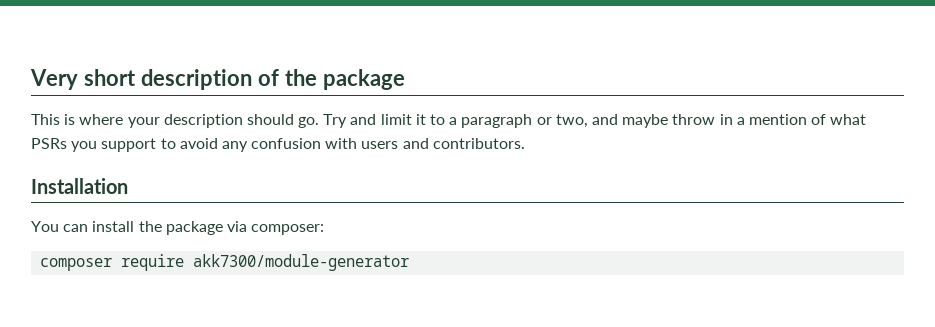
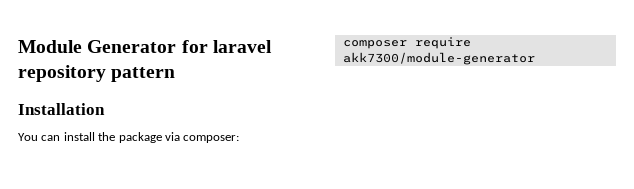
[30,69,405,90] [31,114,867,128] [31,138,525,152] Very short description of the package // This is where your description should go. Try and limit it to a paragraph or two, and maybe throw in a mention of what PSRs you support to avoid any confusion with users and contributors. -> [18,40,272,53] [18,65,176,82] Module Generator for laravel repository pattern

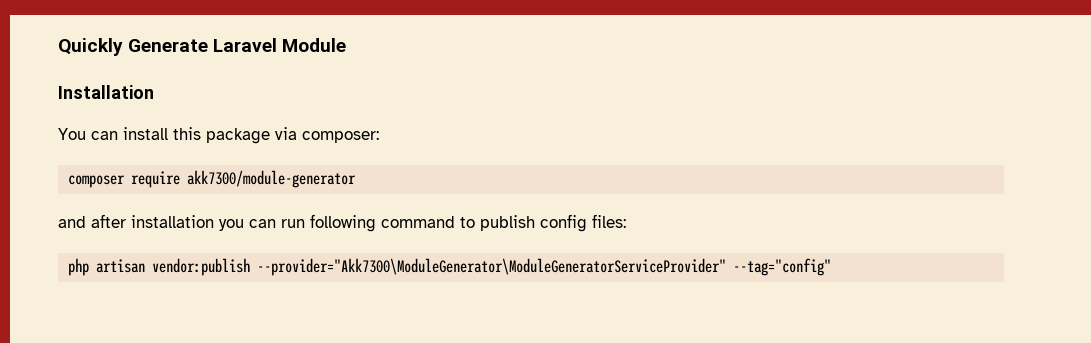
[18,40,272,53] [18,65,176,82] Module Generator for laravel repository pattern -> [58,38,347,56] Quickly Generate Laravel Module
[98,132,116,141] the -> [173,127,201,140] this
(535, 58) none -> [58,214,626,232] [68,258,832,276] // and after installation you can run following command to publish config files: // php artisan vendor:publish --provider="Akk7300\ModuleGenerator\ModuleGeneratorServiceProvider" --tag="config"

